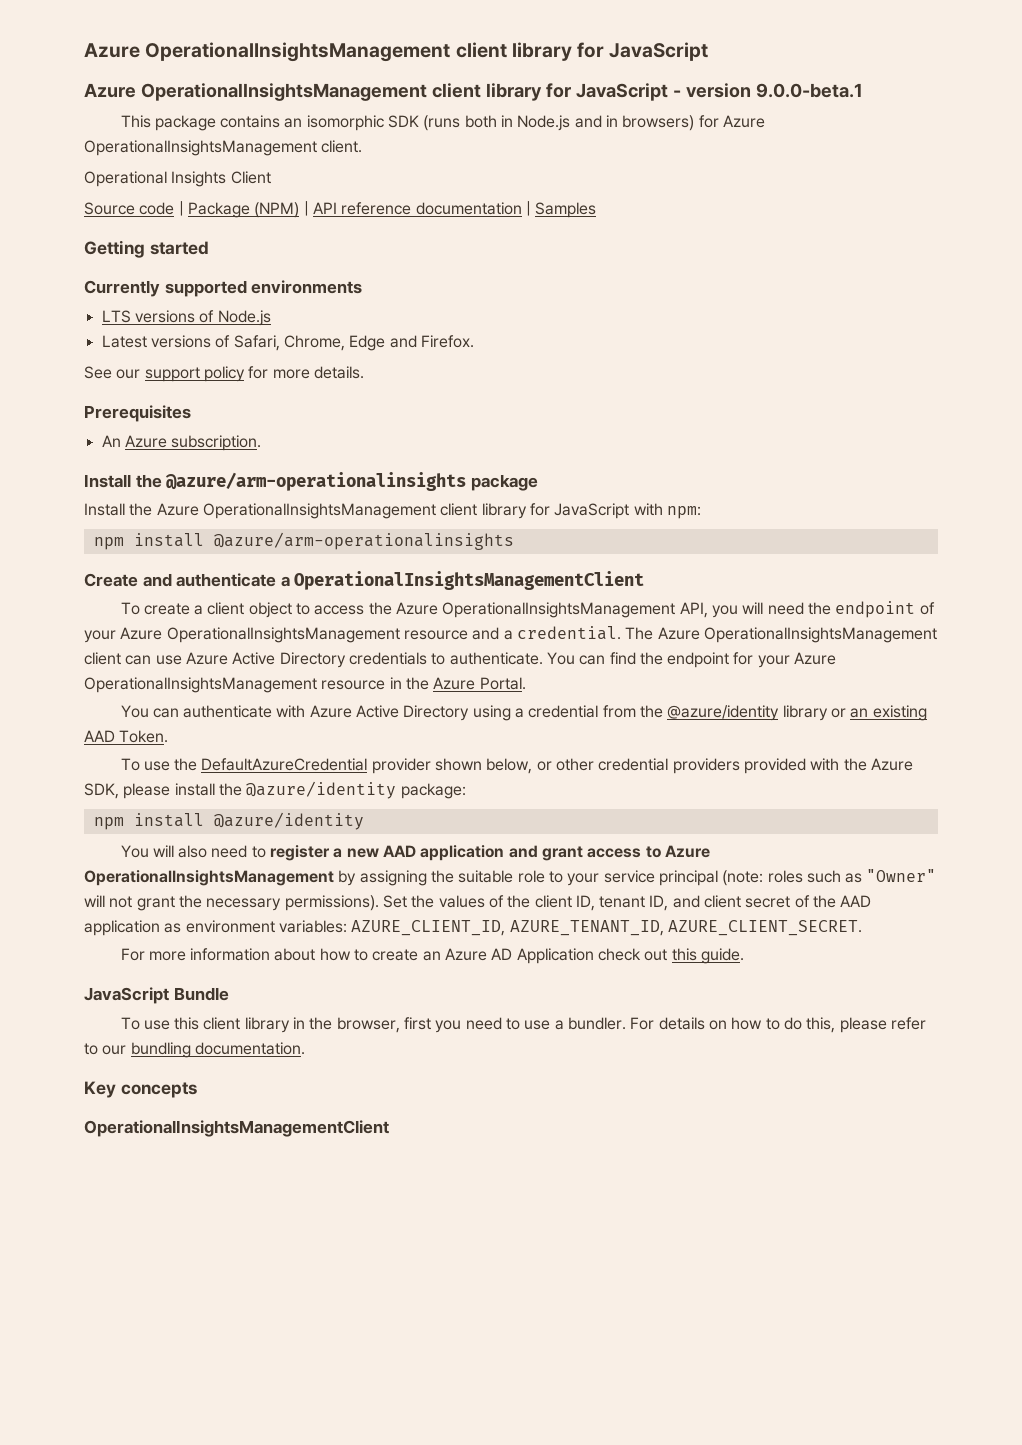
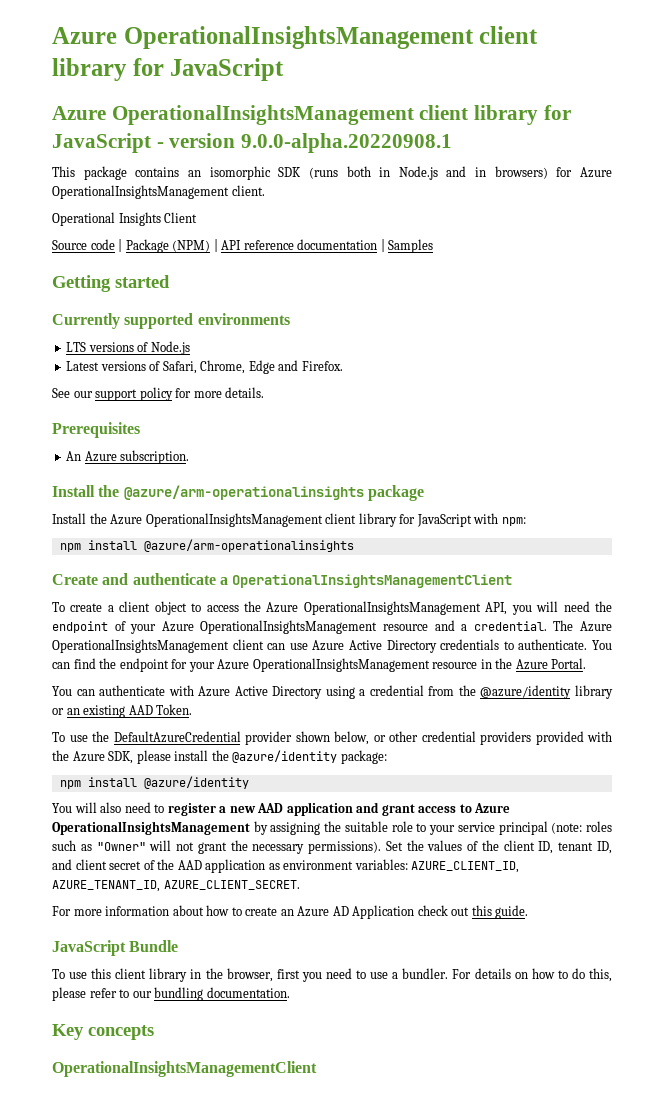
[755,83,863,98] 9.0.0-beta.1 -> [241,133,453,153] 9.0.0-alpha.20220908.1

